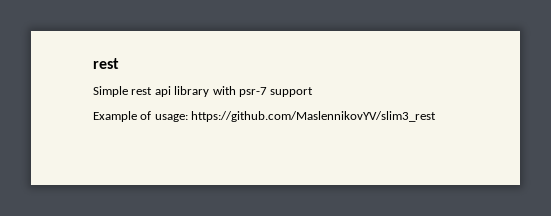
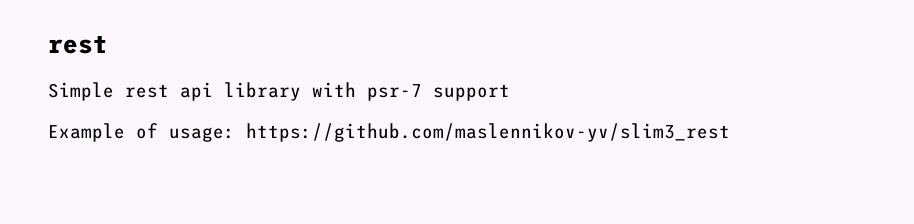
[191,111,437,122] https://github.com/MaslennikovYV/slim3_rest -> [246,123,730,142] https://github.com/maslennikov-yv/slim3_rest

